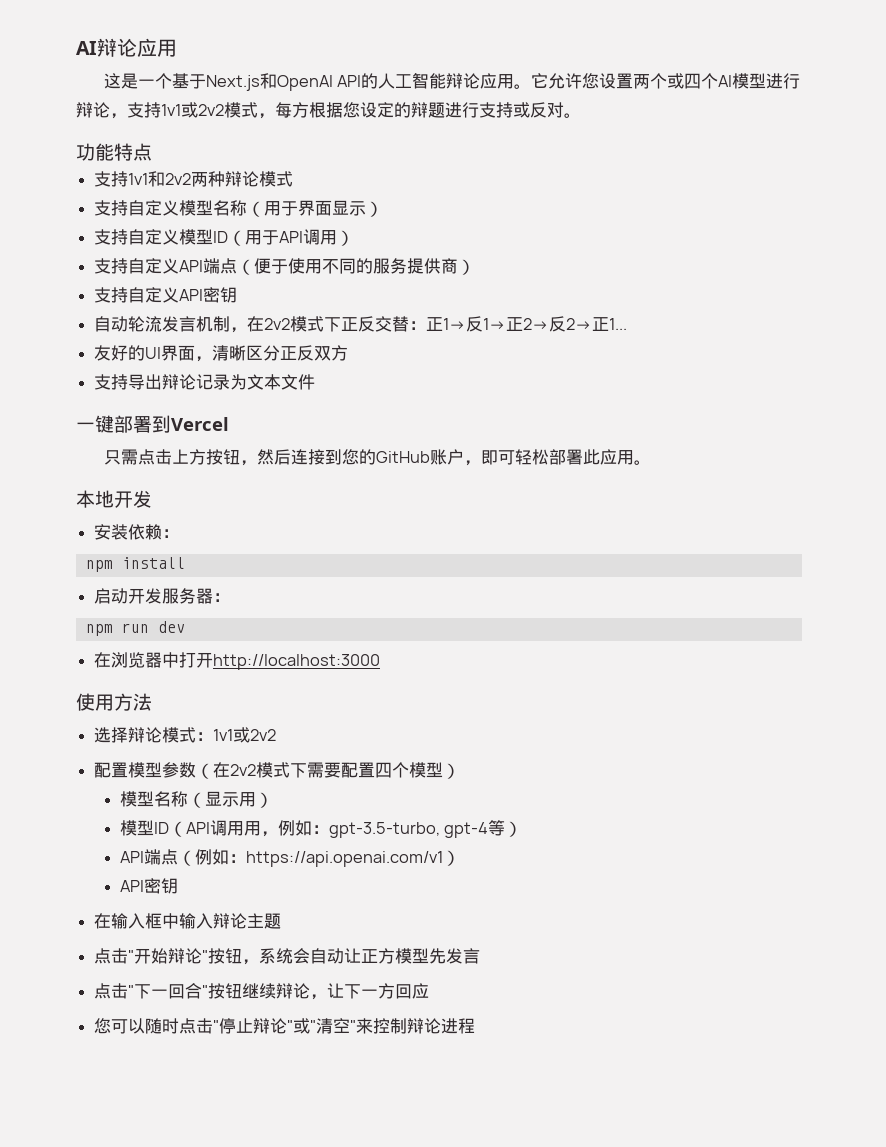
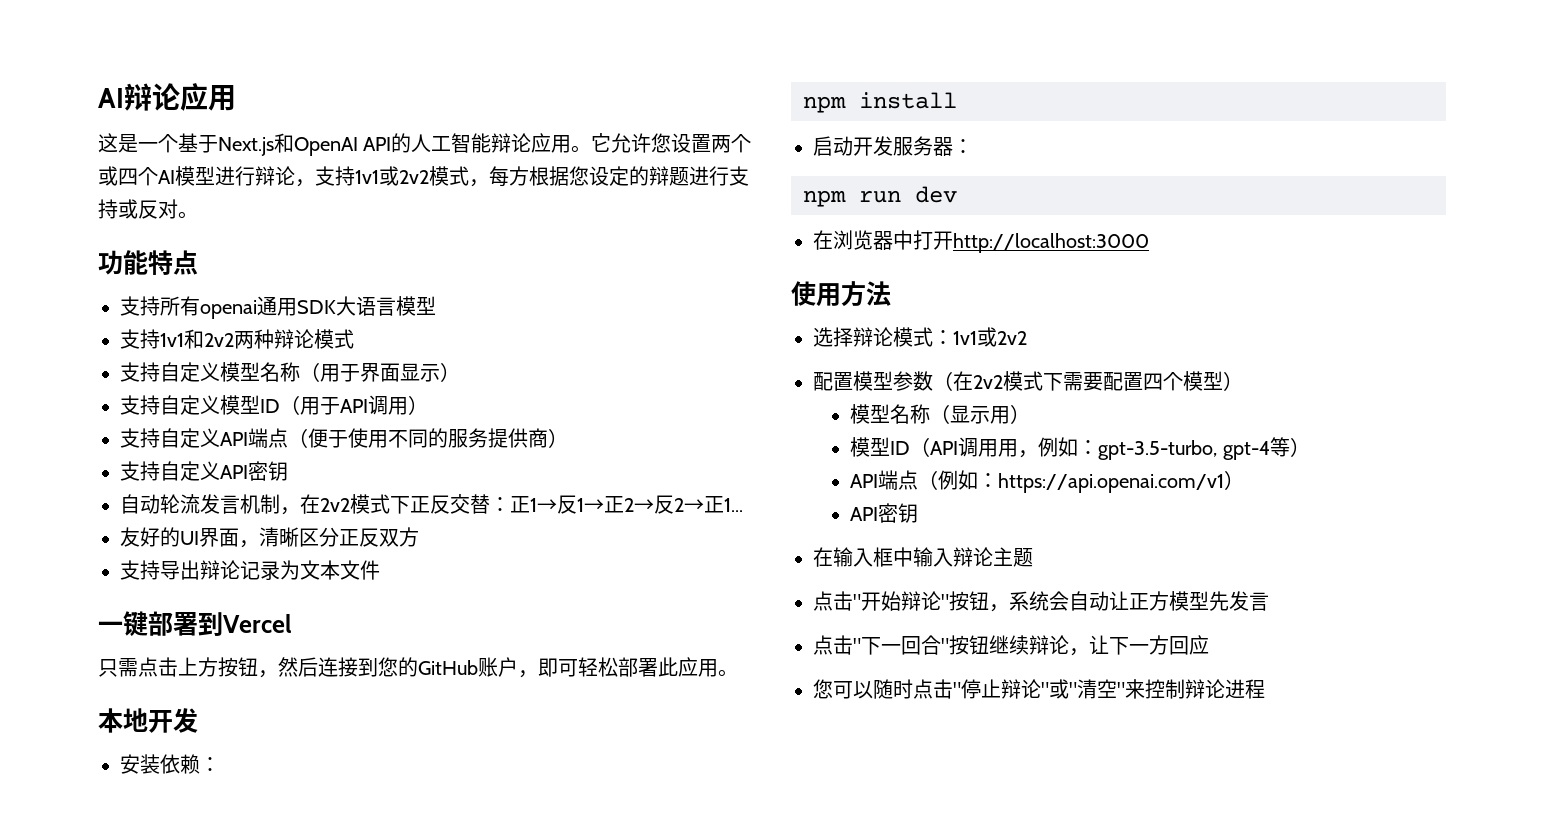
(152, 152) none -> [120,296,436,319] // 支持所有openai通用SDK大语言模型

